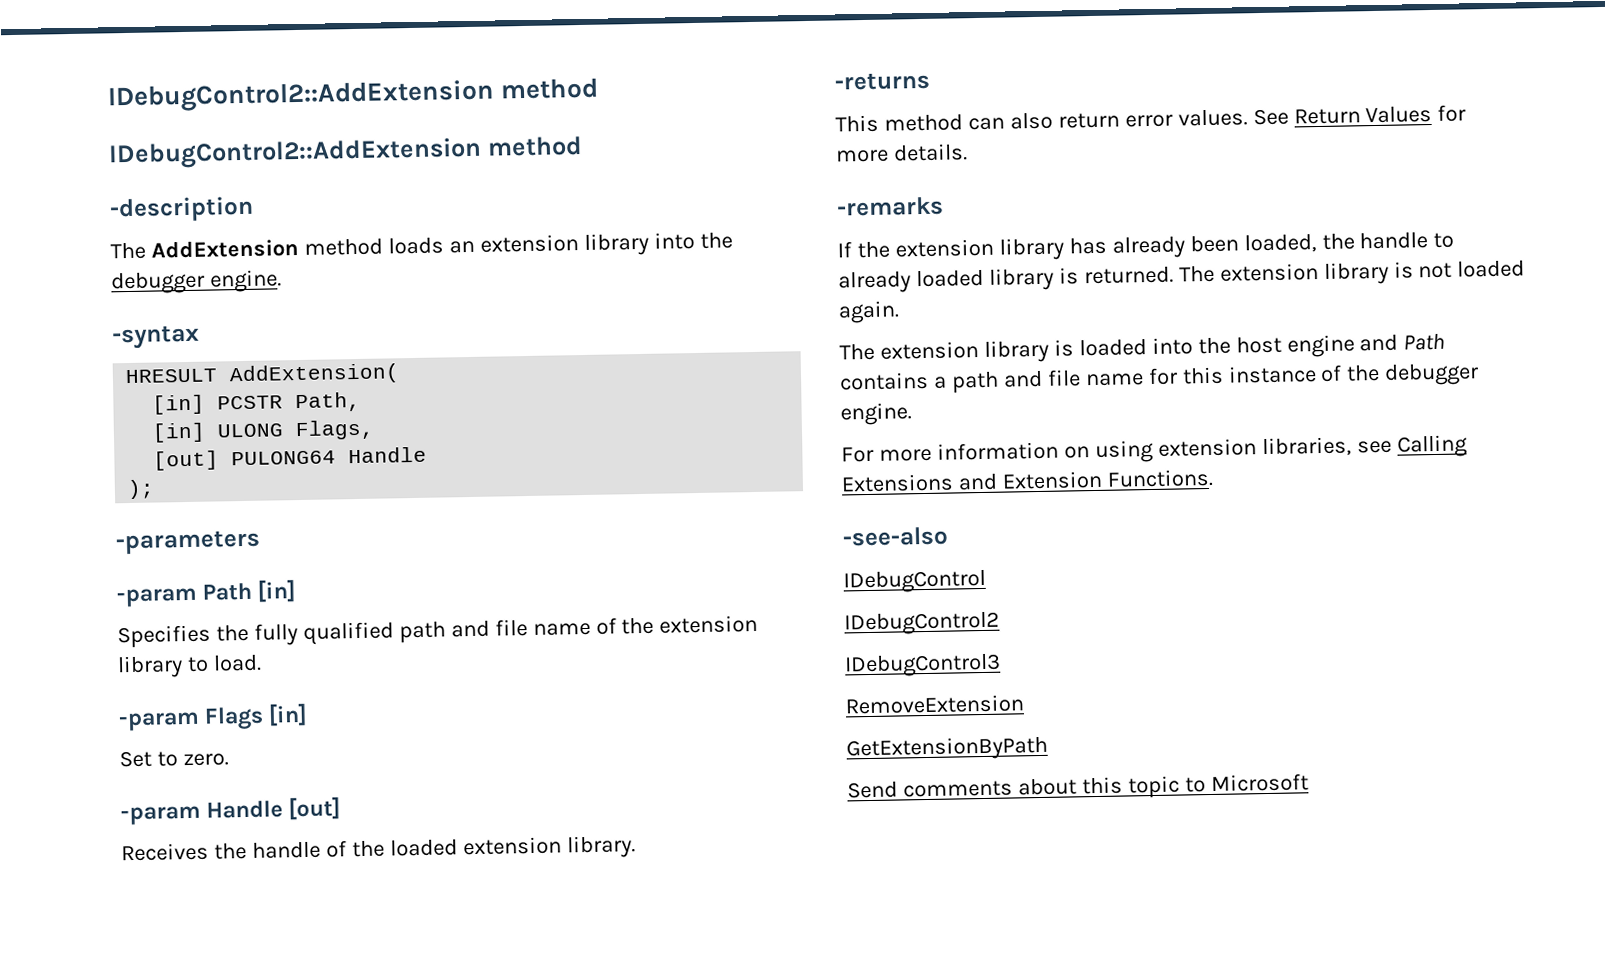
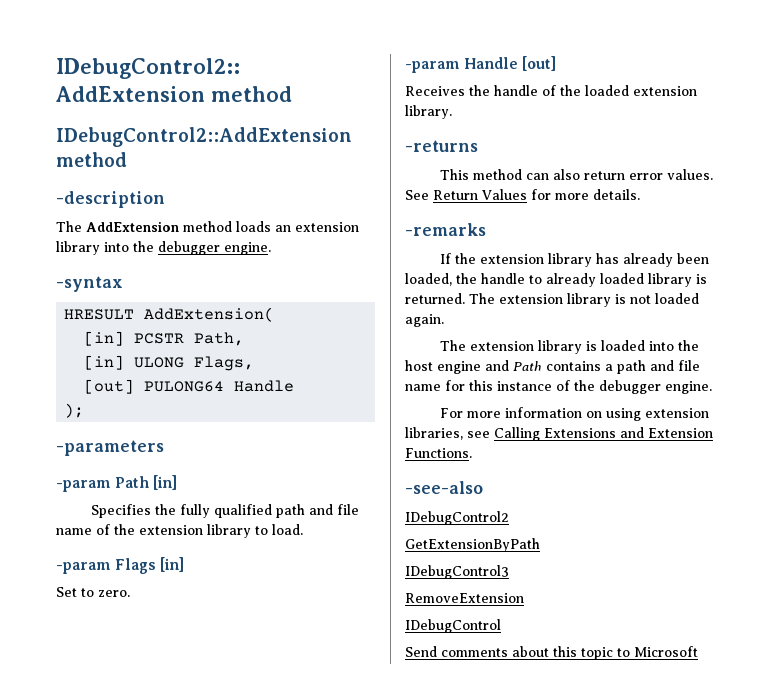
[843,569,986,594] [844,611,1000,636] IDebugControl // IDebugControl2 -> [405,511,509,525] [405,538,540,552] IDebugControl2 // GetExtensionByPath
[846,735,1048,762] GetExtensionByPath -> [405,619,501,633] IDebugControl

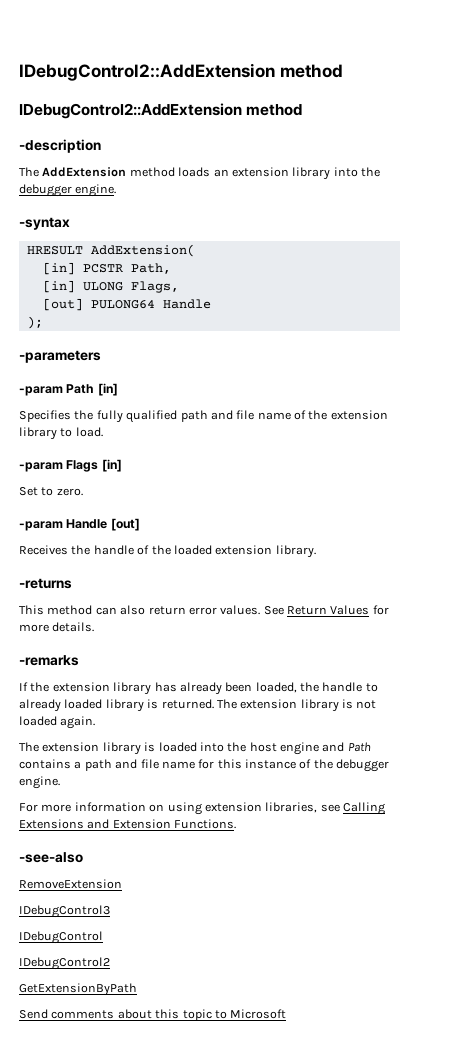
(483, 487) none -> [19,879,122,889] [19,905,110,918] [19,931,103,944] // RemoveExtension // IDebugControl3 // IDebugControl
[405,565,509,579] [405,593,524,603] [405,619,501,633] // IDebugControl3 // RemoveExtension // IDebugControl -> (137, 989) none

